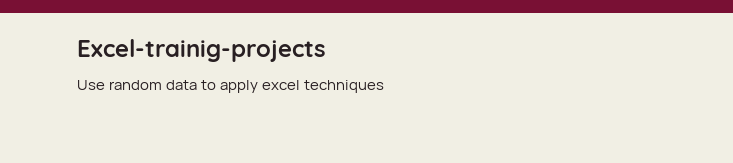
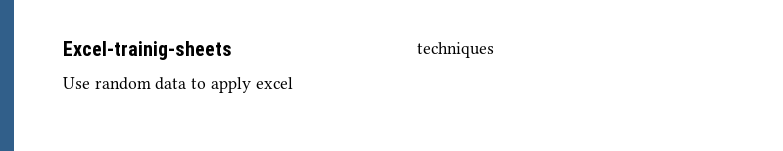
[77,39,326,62] Excel-trainig-projects -> [63,41,232,60] Excel-trainig-sheets

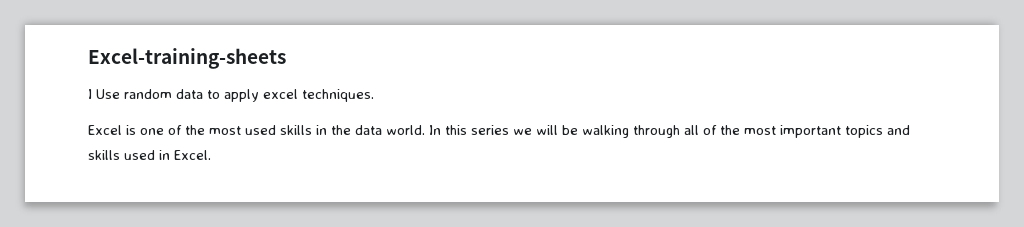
[63,41,232,60] Excel-trainig-sheets // -> [88,48,286,69] [88,89,92,99] Excel-training-sheets // I
[417,42,494,58] techniques -> [302,89,374,102] [88,125,910,138] [88,150,211,160] techniques. // Excel is one of the most used skills in the data world. In this series we will be walking through all of the most important topics and skills used in Excel.

